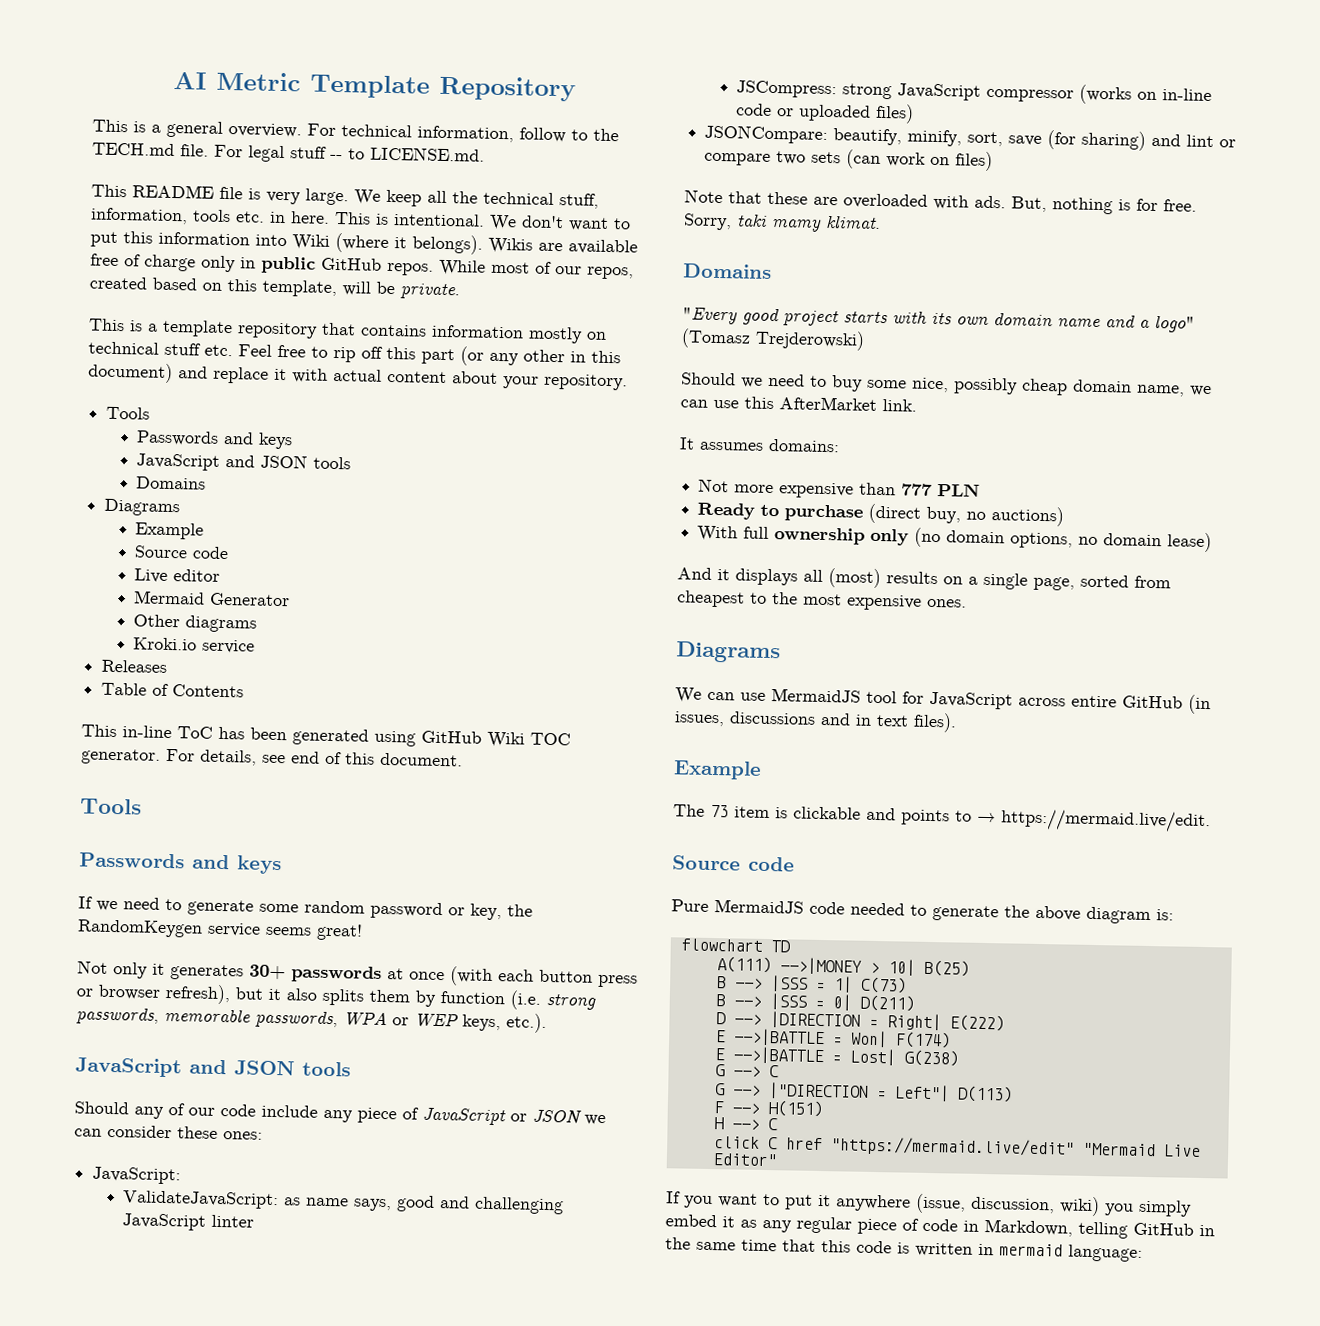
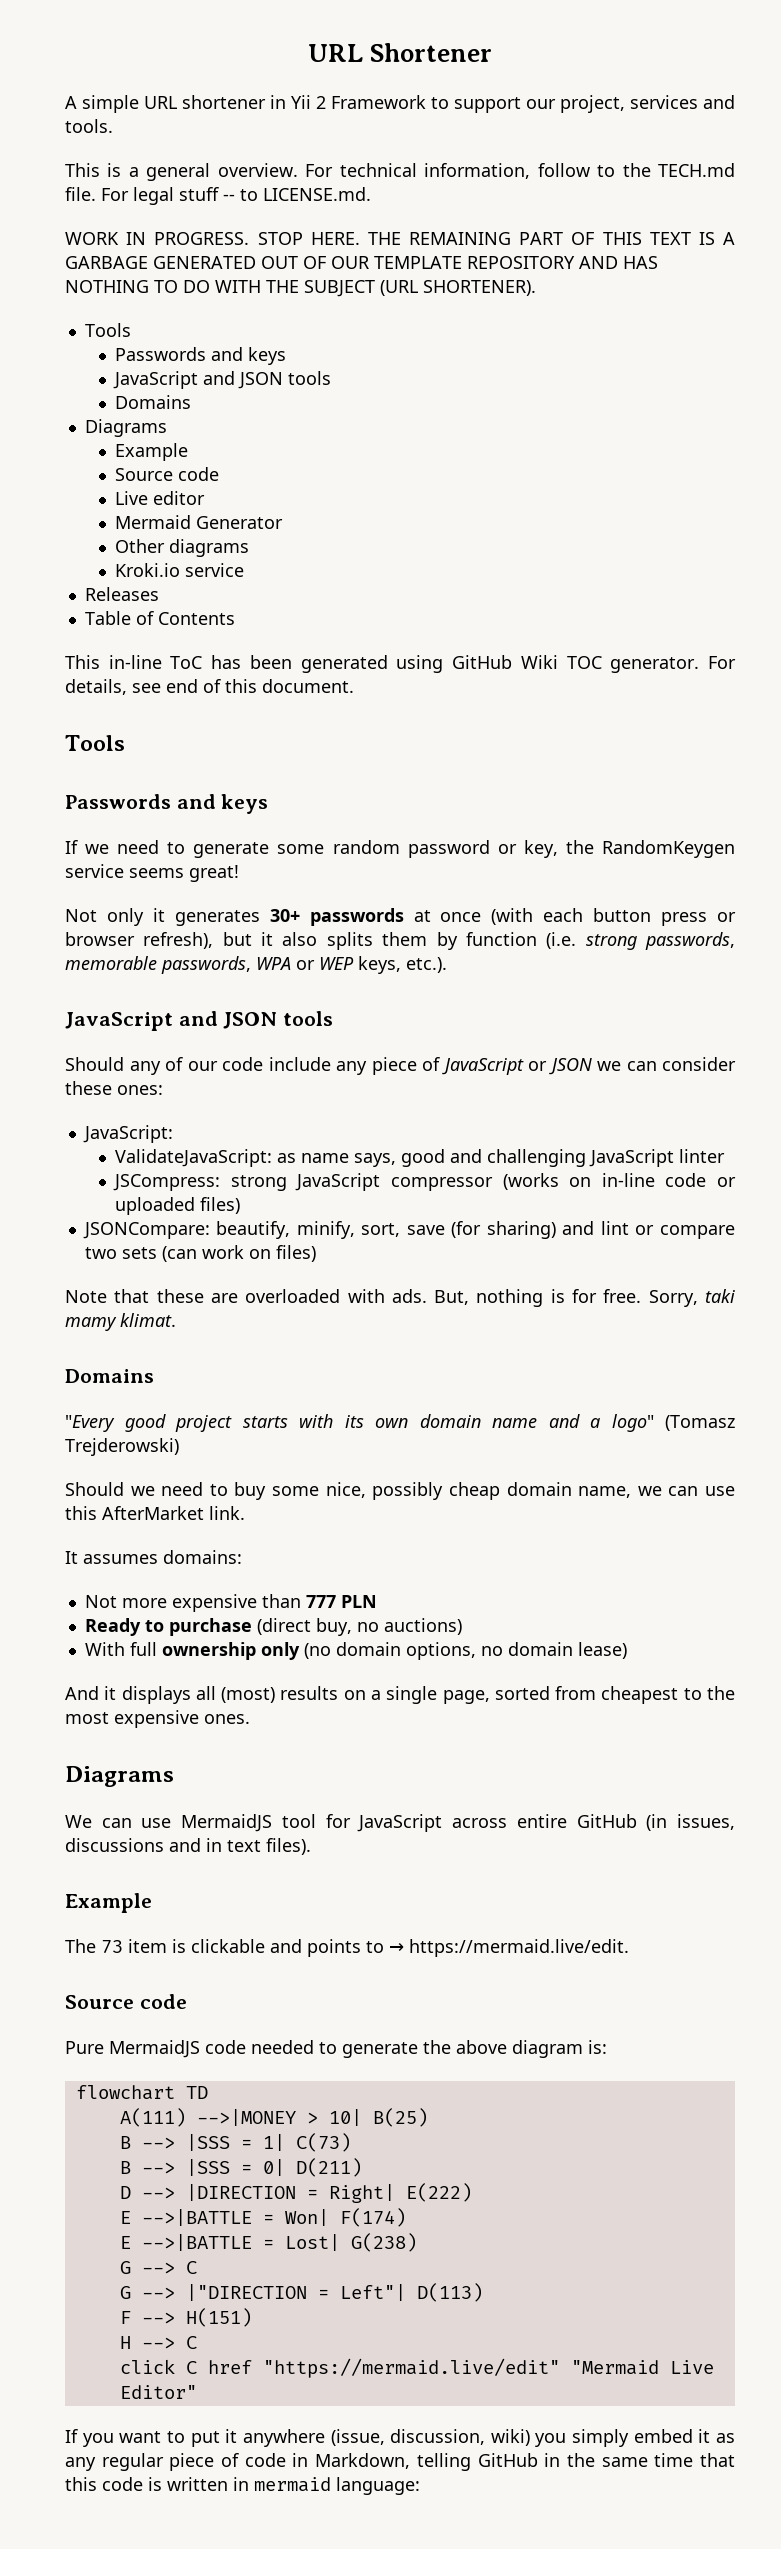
[172,71,576,102] AI Metric Template Repository -> [307,43,493,62] [65,95,735,113] [65,119,113,133] URL Shortener // A simple URL shortener in Yii 2 Framework to support our project, services and tools.
[91,184,599,209] [90,207,631,231] [90,231,638,255] [90,253,634,280] [89,276,460,300] [88,318,607,344] [88,341,621,366] [88,362,628,391] This README file is very large. We keep all the technical stuff, information, tools etc. in here. This is intentional. We don't want to put this information into Wiki (where it belongs). Wikis are available free of charge only in public GitHub repos. While most of our repos, created based on this template, will be private. // This is a template repository that contains information mostly on technical stuff etc. Feel free to rip off this part (or any other in this document) and replace it with actual content about your repository. -> [65,232,735,245] [65,256,658,269] [65,280,536,297] WORK IN PROGRESS. STOP HERE. THE REMAINING PART OF THIS TEXT IS A GARBAGE GENERATED OUT OF OUR TEMPLATE REPOSITORY AND HAS NOTHING TO DO WITH THE SUBJECT (URL SHORTENER).

